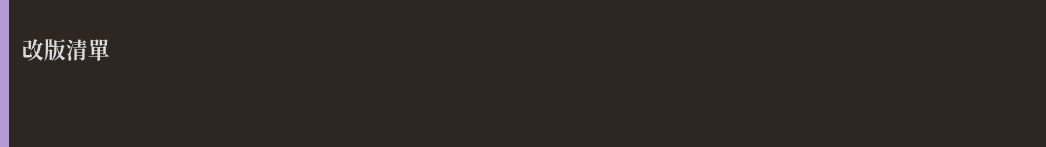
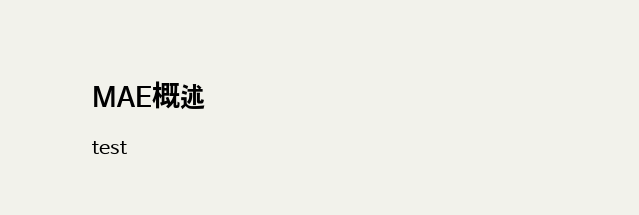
[22,39,110,61] 改版清單 -> [92,81,205,110] [92,141,127,155] MAE概述 // test

